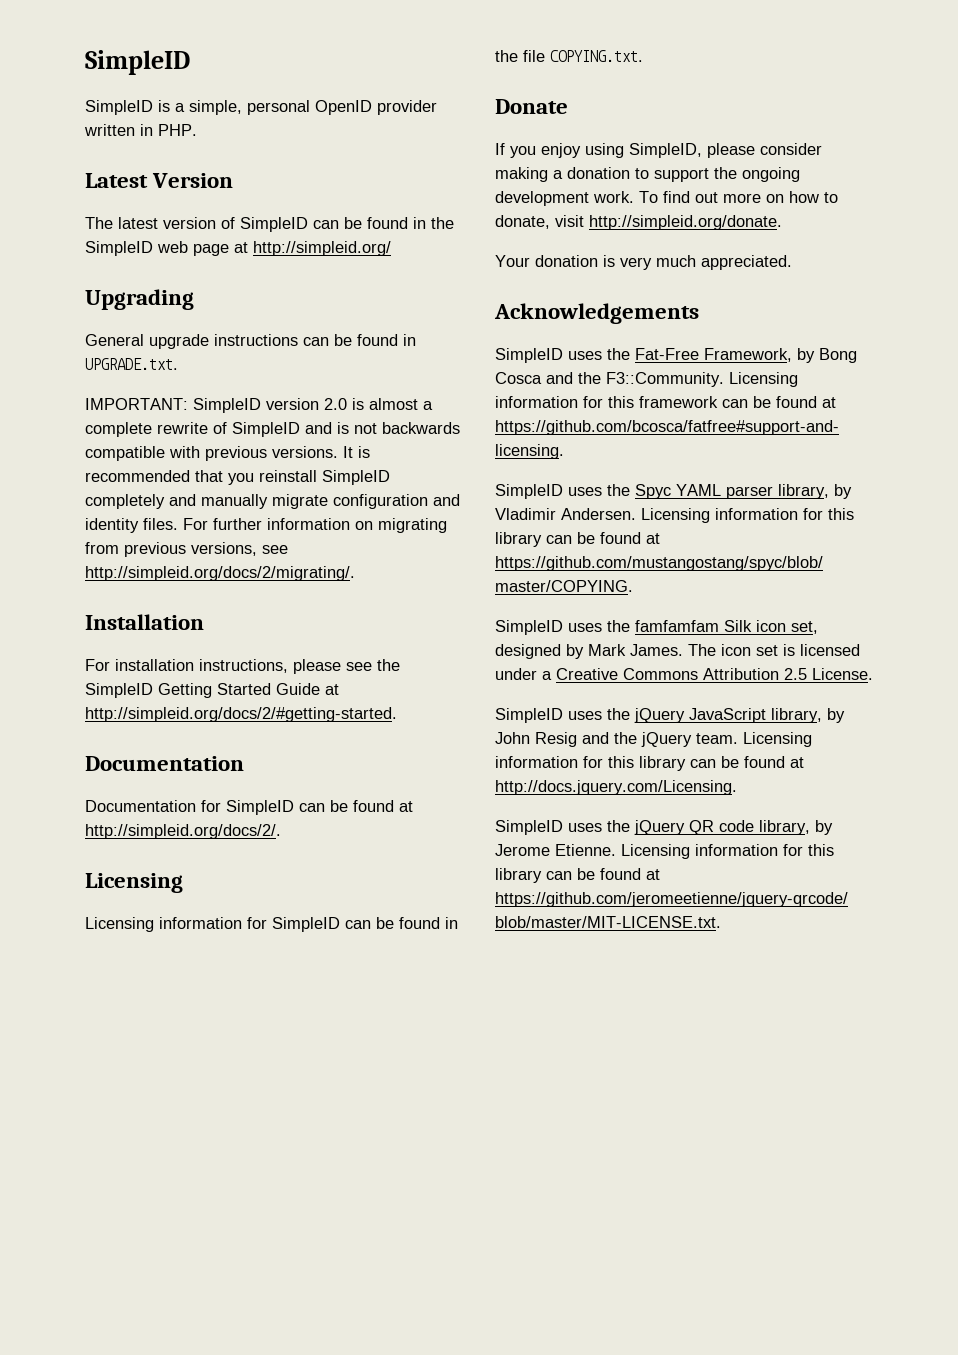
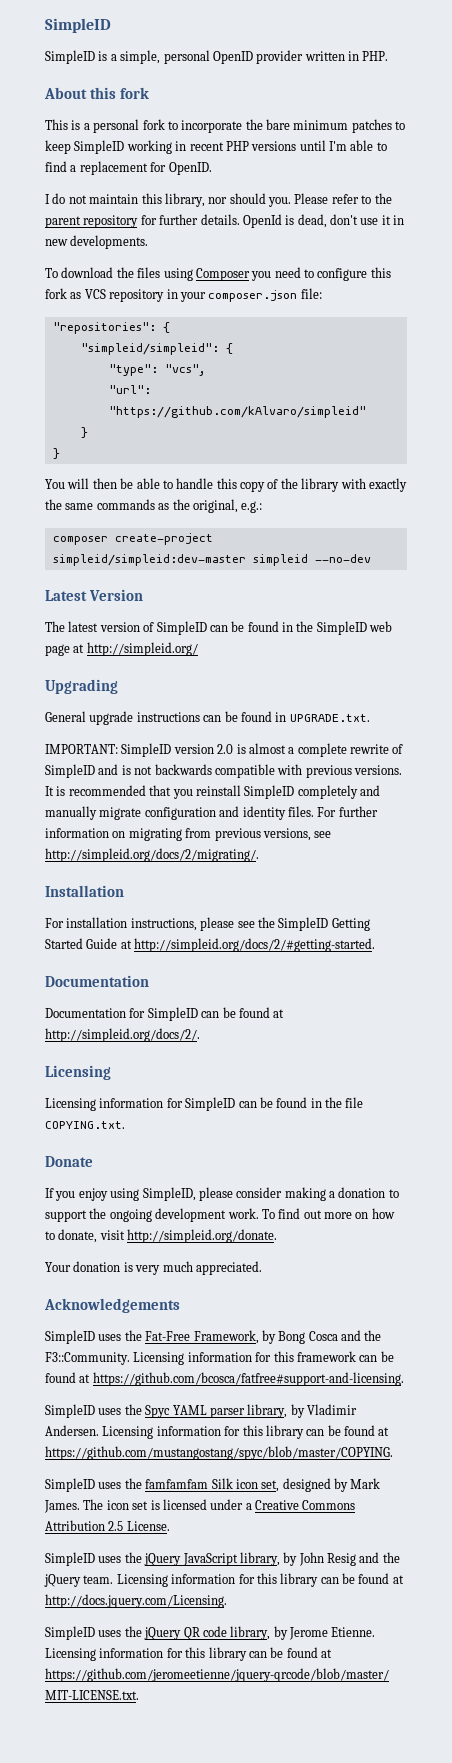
(197, 130) none -> [44,87,149,99] [45,119,406,133] [45,140,387,154] [45,161,212,175] [45,193,392,207] [45,214,405,228] [45,235,149,249] [45,267,391,281] [45,288,322,302] [52,322,170,334] [80,343,233,355] [108,364,206,376] [108,385,151,394] [108,406,366,418] [80,427,88,438] [52,448,60,459] [45,478,407,492] [45,499,263,513] [52,533,213,545] [52,554,371,566] // About this fork // This is a personal fork to incorporate the bare minimum patches to keep SimpleID working in recent PHP versions until I'm able to find a replacement for OpenID. // I do not maintain this library, nor should you. Please refer to the parent repository for further details. OpenId is dead, don't use it in new developments. // To download the files using Composer you need to configure this fork as VCS repository in your composer.json file: // "repositories": { // "simpleid/simpleid": { // "type": "vcs", // "url": "https://github.com/kAlvaro/simpleid" // } // } // You will then be able to handle this copy of the library with exactly the same commands as the original, e.g.: // composer create-project simpleid/simpleid:dev-master simpleid --no-dev

